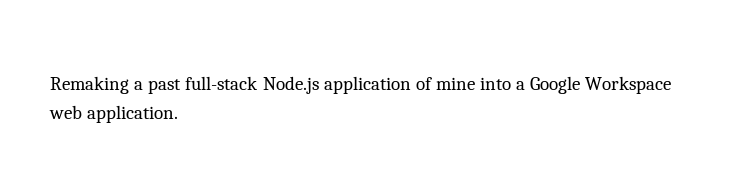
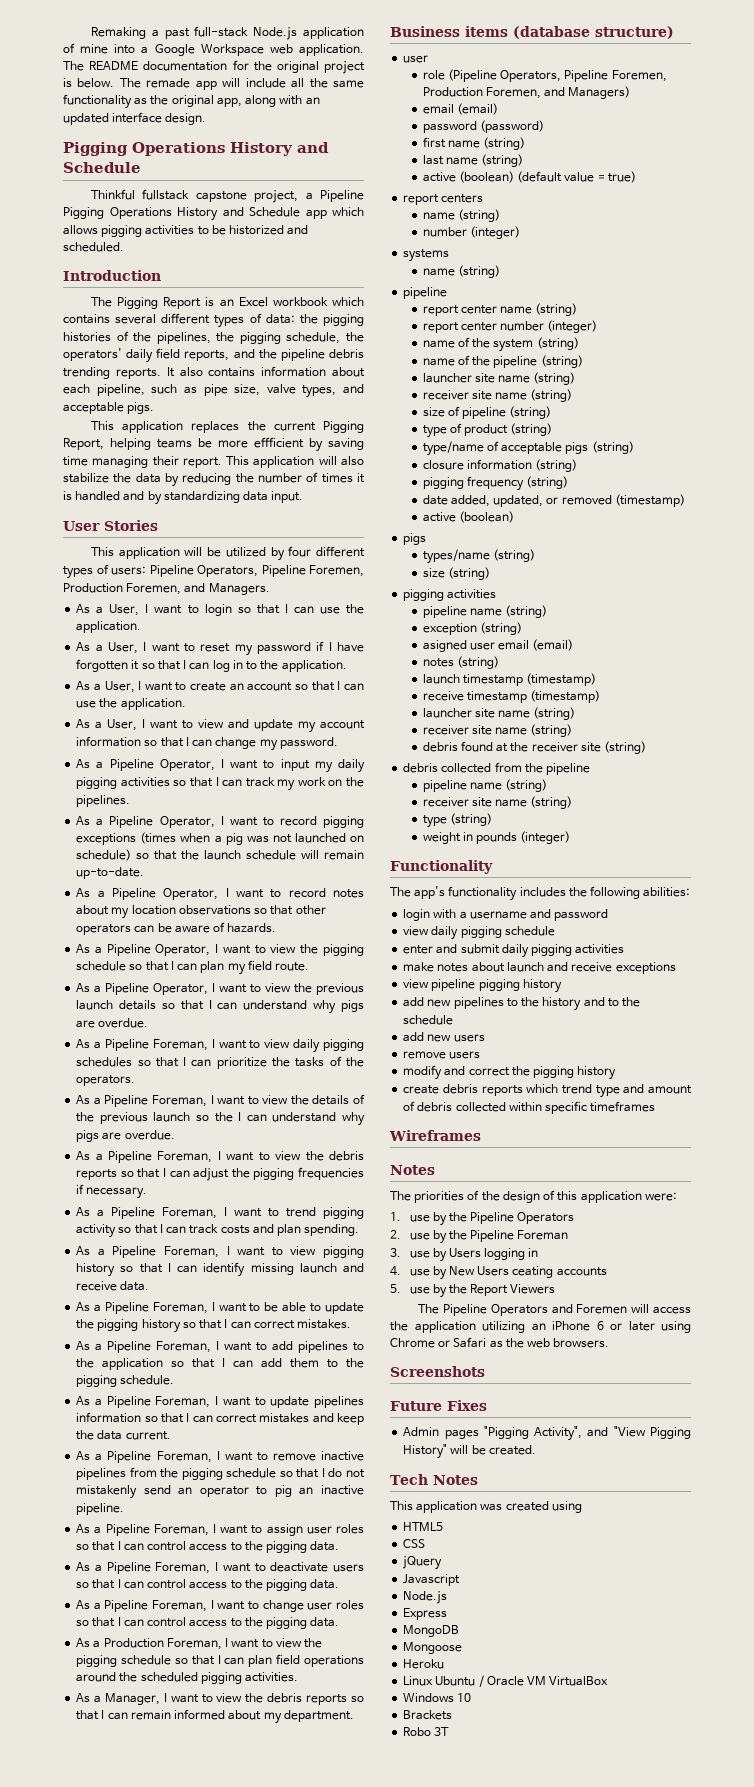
(179, 114) none -> [63,60,365,74] [63,78,364,90] [63,94,320,109] [63,112,207,125] [63,142,329,156] [63,162,141,173] [90,189,364,203] [63,207,364,221] [63,225,309,237] [63,242,124,252] [63,270,161,281] [90,297,364,309] [63,313,364,328] [63,331,364,344] [63,348,364,363] [63,366,365,379] [63,384,364,398] [63,402,155,414] [90,421,364,433] [63,437,364,452] [63,456,364,468] [63,472,365,487] [63,491,304,505] [63,520,158,531] [90,546,365,561] [63,564,364,579] [63,583,270,595] [76,604,364,616] [76,621,142,633] [76,641,365,656] [76,659,347,672] [76,681,364,693] [76,698,186,710] [76,719,365,733] [76,736,338,751] [76,759,365,773] [76,777,364,791] [76,795,131,807] [76,816,364,828] [76,832,364,845] [76,849,364,861] [76,867,145,879] [76,888,364,900] [76,905,326,919] [76,922,277,935] [76,944,364,956] [76,960,310,975] [76,983,365,995] [76,1000,364,1014] [76,1018,149,1028] [76,1039,365,1053] [76,1056,364,1069] [76,1075,136,1086] [76,1094,365,1107] [76,1112,365,1126] [76,1130,175,1142] [76,1151,364,1163] [76,1167,364,1181] [76,1184,148,1199] [76,1207,364,1219] [76,1224,360,1238] [76,1246,364,1258] [76,1262,364,1277] [76,1281,150,1291] [76,1302,364,1314] [76,1319,352,1333] [76,1341,364,1353] [76,1358,364,1370] [76,1375,175,1387] [76,1396,364,1408] [76,1412,364,1425] [76,1430,171,1440] [76,1451,364,1463] [76,1467,366,1480] [76,1485,364,1499] [76,1503,125,1515] [76,1524,364,1536] [76,1541,340,1553] [76,1562,364,1574] [76,1579,340,1591] [76,1600,364,1612] [76,1617,340,1629] [76,1638,323,1650] [76,1654,364,1667] [76,1672,299,1684] [76,1693,364,1705] [76,1709,354,1724] [390,26,674,39] [403,55,429,63] [422,69,667,82] [422,86,631,99] [422,103,498,115] [422,120,544,133] [422,137,526,150] [422,154,524,167] [422,171,636,183] [403,194,484,205] [422,209,500,222] [422,226,520,239] [403,249,450,262] [422,265,500,278] [403,287,448,299] [422,303,578,316] [422,320,598,333] [422,337,579,352] [422,355,583,368] [422,372,576,385] [422,389,573,402] [422,406,552,419] [422,423,553,438] [422,441,634,456] [422,459,578,472] [422,476,569,491] [422,494,685,507] [422,511,514,523] [403,533,427,545] [422,549,535,564] [422,567,490,580] [403,589,497,601] [422,605,548,618] [422,622,522,635] [422,639,574,652] [422,656,499,669] [422,673,597,686] [422,690,601,703] [422,707,576,720] [422,724,573,737] [422,741,647,754] [403,762,591,775] [422,779,548,792] [422,796,573,809] [422,813,492,828] [422,831,571,844] [390,860,493,874] [390,886,691,901] [403,909,609,921] [403,926,555,940] [403,944,625,958] [403,962,676,974] [403,979,562,993] [403,997,641,1011] [403,1015,454,1025] [403,1032,485,1042] [403,1051,481,1059] [403,1065,617,1080] [403,1084,692,1098] [403,1101,656,1114] [389,1130,481,1141] [390,1165,435,1175] [390,1190,677,1203] [390,1212,575,1226] [390,1230,569,1244] [390,1248,539,1262] [390,1266,607,1280] [390,1284,556,1298] [417,1304,691,1316] [390,1321,691,1333] [390,1337,610,1348] [390,1366,485,1377] [390,1400,487,1411] [403,1426,691,1441] [403,1444,536,1459] [390,1474,478,1485] [390,1501,582,1513] [403,1522,444,1531] [403,1539,426,1548] [403,1556,443,1570] [403,1574,461,1586] [403,1591,448,1604] [403,1608,448,1620] [403,1625,460,1637] [403,1642,463,1654] [403,1659,445,1669] [403,1675,609,1687] [403,1693,472,1703] [403,1710,453,1720] [403,1727,450,1736] The README documentation for the original project is below. The remade app will include all the same functionality as the original app, along with an updated interface design. // Pigging Operations History and Schedule // Thinkful fullstack capstone project, a Pipeline Pigging Operations History and Schedule app which allows pigging activities to be historized and scheduled. // Introduction // The Pigging Report is an Excel workbook which contains several different types of data: the pigging histories of the pipelines, the pigging schedule, the operators' daily field reports, and the pipeline debris trending reports. It also contains information about each pipeline, such as pipe size, valve types, and acceptable pigs. // This application replaces the current Pigging Report, helping teams be more effficient by saving time managing their report. This application will also stabilize the data by reducing the number of times it is handled and by standardizing data input. // User Stories // This application will be utilized by four different types of users: Pipeline Operators, Pipeline Foremen, Production Foremen, and Managers. // As a User, I want to login so that I can use the application. // As a User, I want to reset my password if I have forgotten it so that I can log in to the application. // As a User, I want to create an account so that I can use the application. // As a User, I want to view and update my account information so that I can change my password. // As a Pipeline Operator, I want to input my daily pigging activities so that I can track my work on the pipelines. // As a Pipeline Operator, I want to record pigging exceptions (times when a pig was not launched on schedule) so that the launch schedule will remain up-to-date. // As a Pipeline Operator, I want to record notes about my location observations so that other operators can be aware of hazards. // As a Pipeline Operator, I want to view the pigging schedule so that I can plan my field route. // As a Pipeline Operator, I want to view the previous launch details so that I can understand why pigs are overdue. // As a Pipeline Foreman, I want to view daily pigging schedules so that I can prioritize the tasks of the operators. // As a Pipeline Foreman, I want to view the details of the previous launch so the I can understand why pigs are overdue. // As a Pipeline Foreman, I want to view the debris reports so that I can adjust the pigging frequencies if necessary. // As a Pipeline Foreman, I want to trend pigging activity so that I can track costs and plan spending. // As a Pipeline Foreman, I want to view pigging history so that I can identify missing launch and receive data. // As a Pipeline Foreman, I want to be able to update the pigging history so that I can correct mistakes. // As a Pipeline Foreman, I want to add pipelines to the application so that I can add them to the pigging schedule. // As a Pipeline Foreman, I want to update pipelines information so that I can correct mistakes and keep the data current. // As a Pipeline Foreman, I want to remove inactive pipelines from the pigging schedule so that I do not mistakenly send an operator to pig an inactive pipeline. // As a Pipeline Foreman, I want to assign user roles so that I can control access to the pigging data. // As a Pipeline Foreman, I want to deactivate users so that I can control access to the pigging data. // As a Pipeline Foreman, I want to change user roles so that I can control access to the pigging data. // As a Production Foreman, I want to view the pigging schedule so that I can plan field operations around the scheduled pigging activities. // As a Manager, I want to view the debris reports so that I can remain informed about my department. // Business items (database structure) // user // role (Pipeline Operators, Pipeline Foremen, Production Foremen, and Managers) // email (email) // password (password) // first name (string) // last name (string) // active (boolean) (default value = true) // report centers // name (string) // number (integer) // systems // name (string) // pipeline // report center name (string) // report center number (integer) // name of the system (string) // name of the pipeline (string) // launcher site name (string) // receiver site name (string) // size of pipeline (string) // type of product (string) // type/name of acceptable pigs (string) // closure information (string) // pigging frequency (string) // date added, updated, or removed (timestamp) // active (boolean) // pigs // types/name (string) // size (string) // pigging activities // pipeline name (string) // exception (string) // asigned user email (email) // notes (string) // launch timestamp (timestamp) // receive timestamp (timestamp) // launcher site name (string) // receiver site name (string) // debris found at the receiver site (string) // debris collected from the pipeline // pipeline name (string) // receiver site name (string) // type (string) // weight in pounds (integer) // Functionality // The app's functionality includes the following abilities: // login with a username and password // view daily pigging schedule // enter and submit daily pigging activities // make notes about launch and receive exceptions // view pipeline pigging history // add new pipelines to the history and to the schedule // add new users // remove users // modify and correct the pigging history // create debris reports which trend type and amount of debris collected within specific timeframes // Wireframes // Notes // The priorities of the design of this application were: // 1. use by the Pipeline Operators // 2. use by the Pipeline Foreman // 3. use by Users logging in // 4. use by New Users ceating accounts // 5. use by the Report Viewers // The Pipeline Operators and Foremen will access the application utilizing an iPhone 6 or later using Chrome or Safari as the web browsers. // Screenshots // Future Fixes // Admin pages "Pigging Activity", and "View Pigging History" will be created. // Tech Notes // This application was created using // HTML5 // CSS // jQuery // Javascript // Node.js // Express // MongoDB // Mongoose // Heroku // Linux Ubuntu / Oracle VM VirtualBox // Windows 10 // Brackets // Robo 3T

